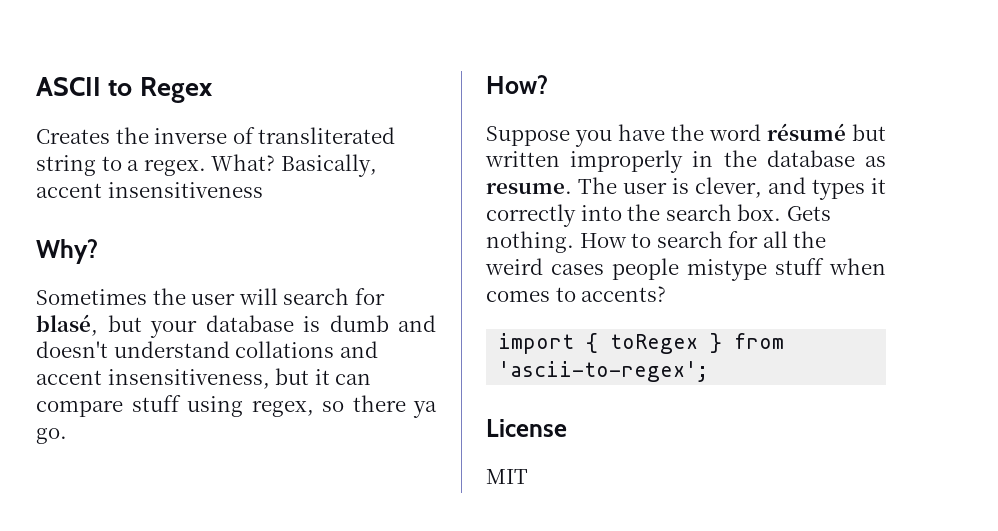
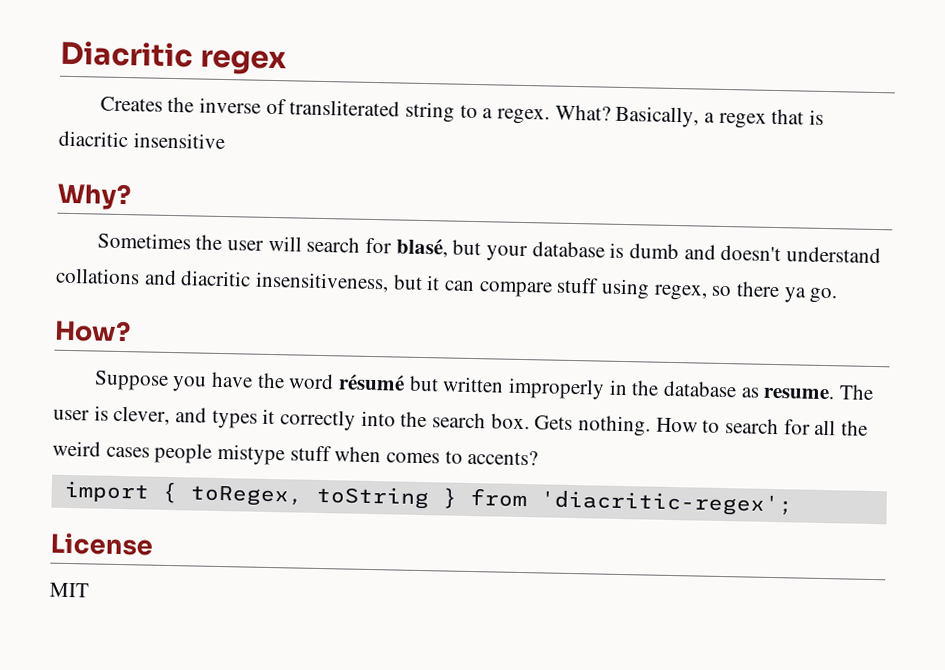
[36,77,212,103] ASCII to Regex -> [60,40,287,76] Diacritic regex
[36,182,263,198] accent insensitiveness -> [703,108,824,129] [58,130,225,150] a regex that is diacritic insensitive
[36,370,102,385] accent -> [180,270,252,287] diacritic
[610,334,699,354] toRegex -> [189,485,429,510] toRegex, toString
[498,361,709,382] 'ascii-to-regex'; -> [539,490,793,517] 'diacritic-regex';

